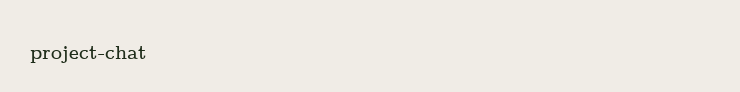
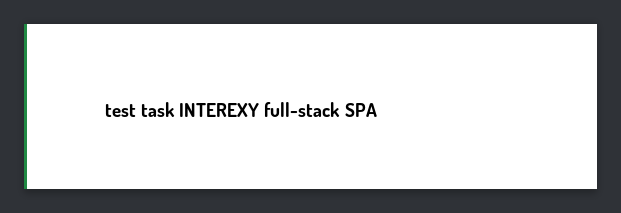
[30,46,147,63] project-chat -> [105,102,377,117] test task INTEREXY full-stack SPA

